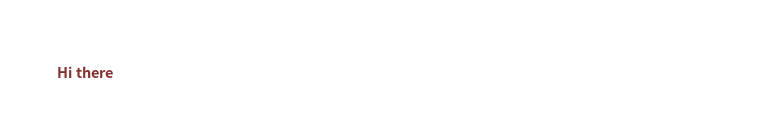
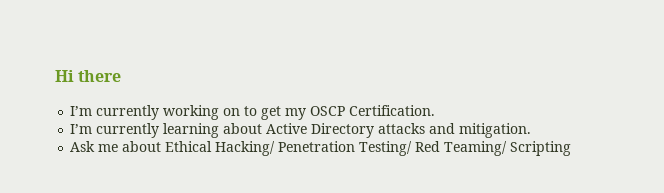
(113, 72) none -> [70,105,436,120] [70,123,532,138] [70,141,572,156] // I’m currently working on to get my OSCP Certification. // I’m currently learning about Active Directory attacks and mitigation. // Ask me about Ethical Hacking/ Penetration Testing/ Red Teaming/ Scripting

